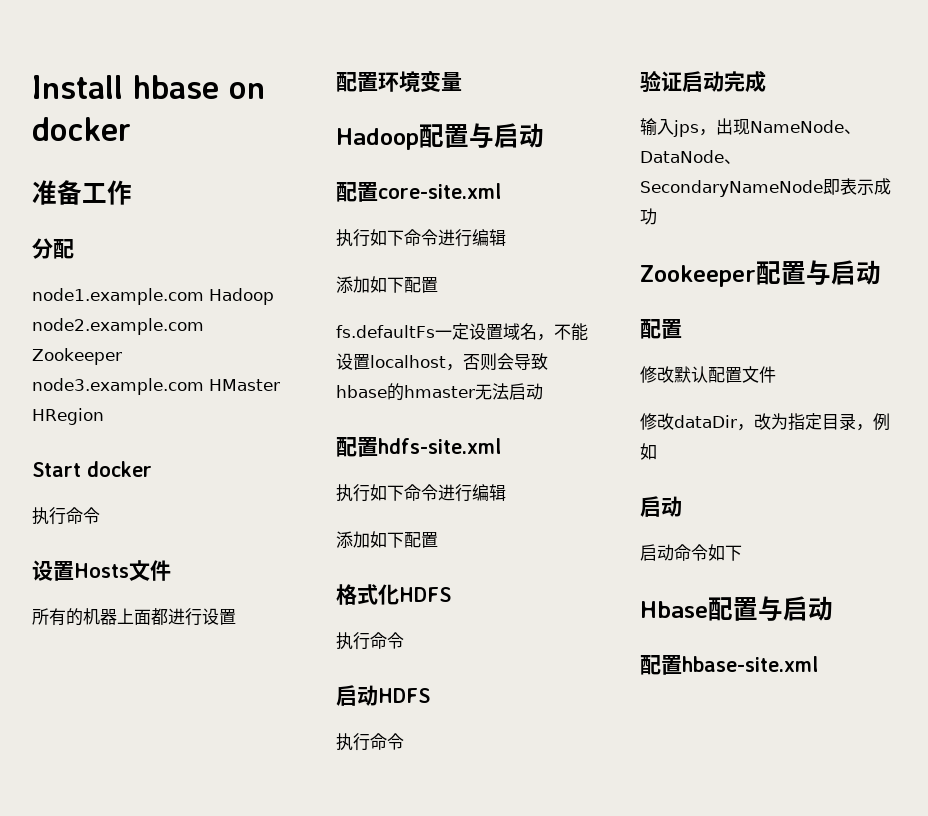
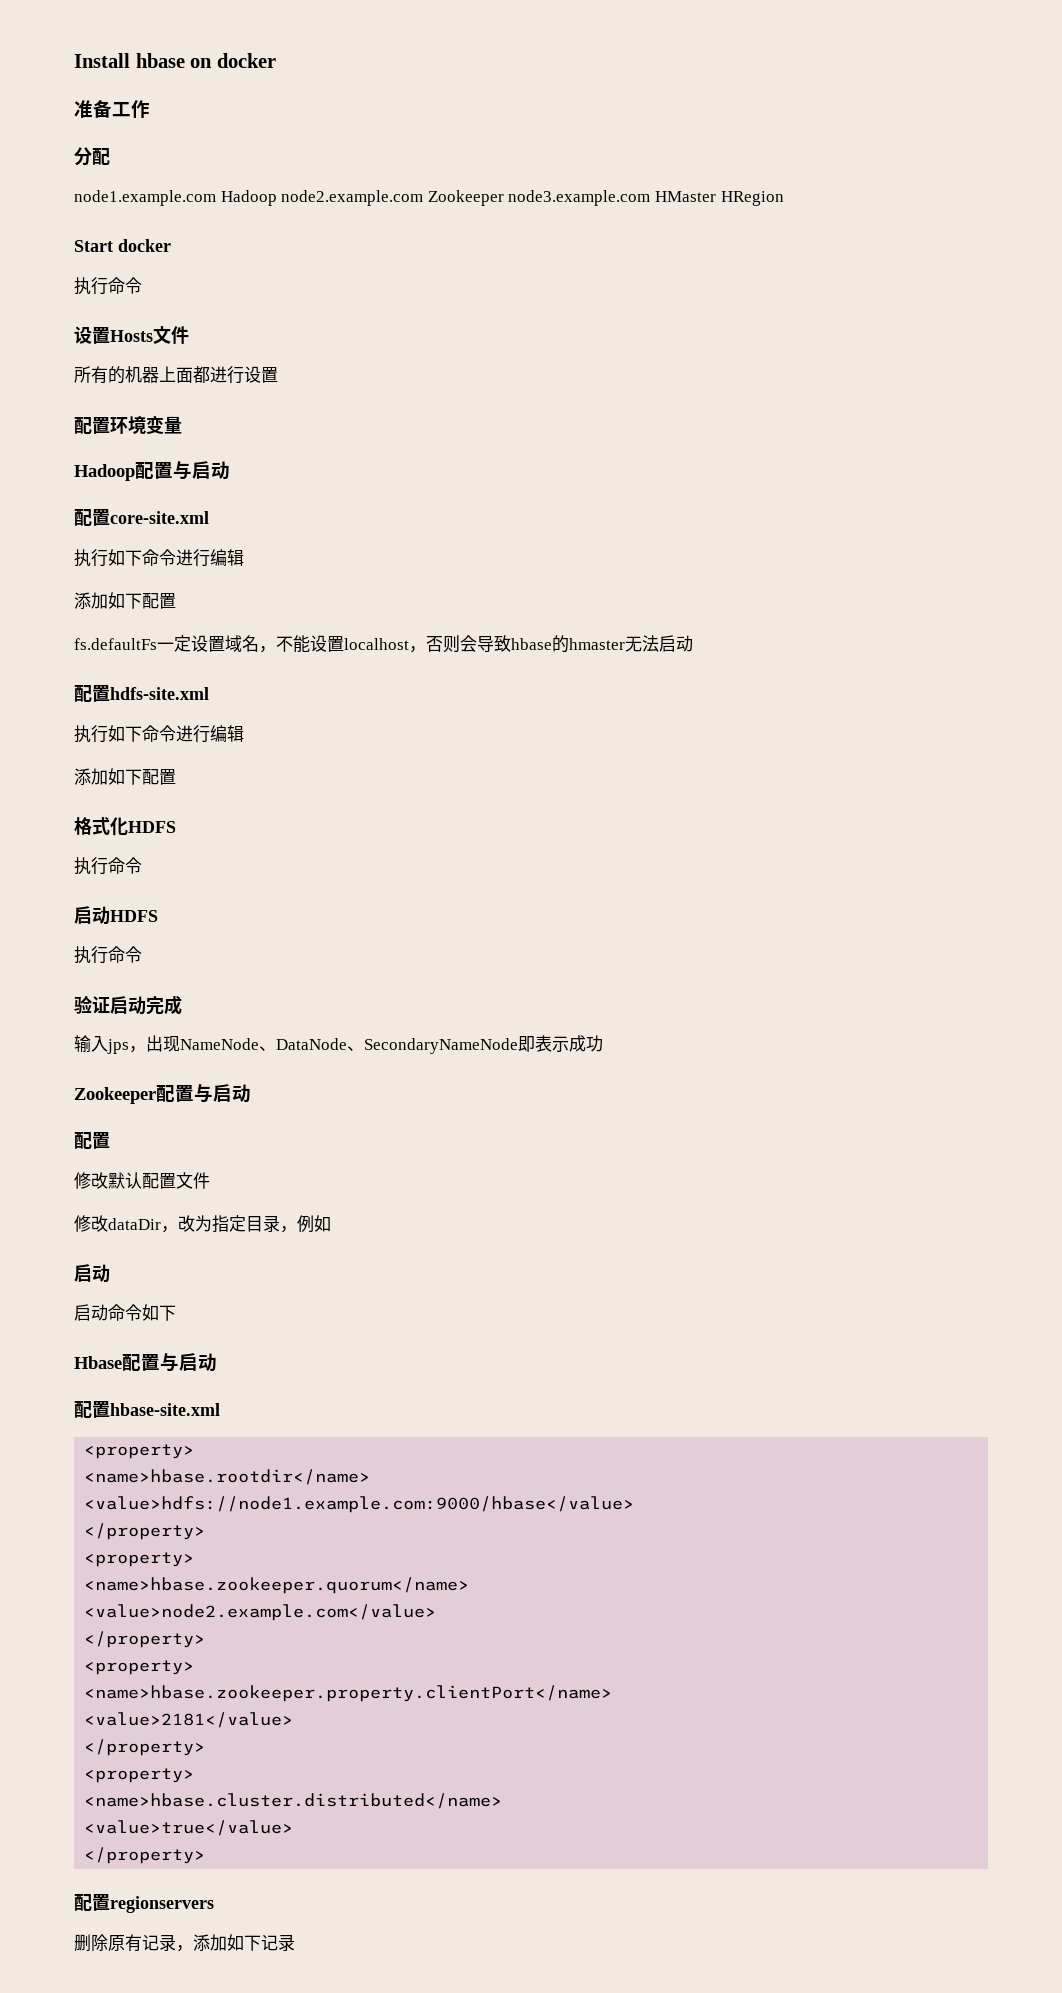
(818, 664) none -> [84,1444,195,1459] [84,1469,371,1485] [84,1496,635,1513] [84,1523,206,1540] [84,1552,195,1567] [84,1577,470,1594] [84,1604,437,1621] [84,1631,206,1648] [84,1660,195,1675] [84,1685,613,1702] [84,1712,294,1728] [84,1739,206,1756] [84,1768,195,1783] [84,1793,503,1809] [84,1820,294,1836] [84,1847,206,1864] [74,1894,214,1913] [74,1934,295,1952] // <property> // <name>hbase.rootdir</name> // <value>hdfs://node1.example.com:9000/hbase</value> // </property> // <property> // <name>hbase.zookeeper.quorum</name> // <value>node2.example.com</value> // </property> // <property> // <name>hbase.zookeeper.property.clientPort</name> // <value>2181</value> // </property> // <property> // <name>hbase.cluster.distributed</name> // <value>true</value> // </property> // 配置regionservers // 删除原有记录，添加如下记录

